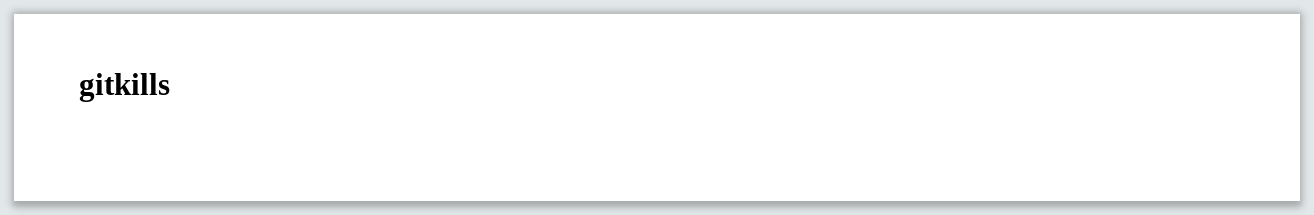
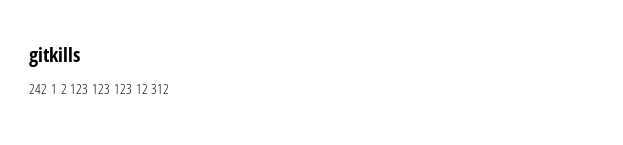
(170, 87) none -> [29,84,170,94] // 242 1 2 123 123 123 12 312

